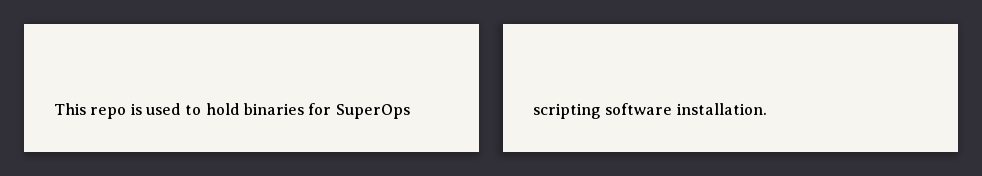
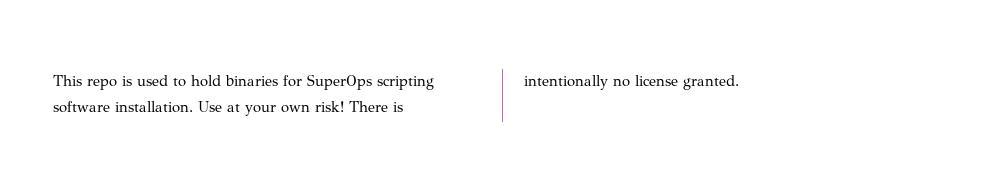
(767, 109) none -> [198,101,403,116] [524,75,739,90] Use at your own risk! There is intentionally no license granted.

